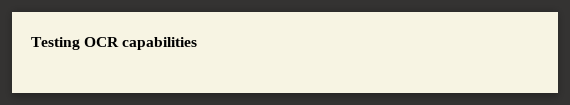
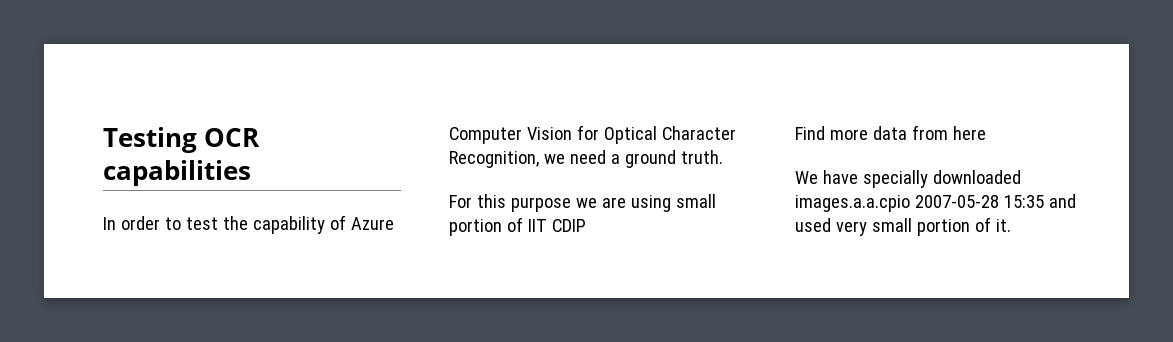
(198, 43) none -> [103,215,394,234] [449,125,736,144] [449,150,723,168] [449,194,716,212] [449,217,586,236] [795,125,986,140] [795,170,1021,188] [795,194,1076,212] [795,217,1011,236] // In order to test the capability of Azure Computer Vision for Optical Character Recognition, we need a ground truth. // For this purpose we are using small portion of IIT CDIP // Find more data from here // We have specially downloaded images.a.a.cpio 2007-05-28 15:35 and used very small portion of it.

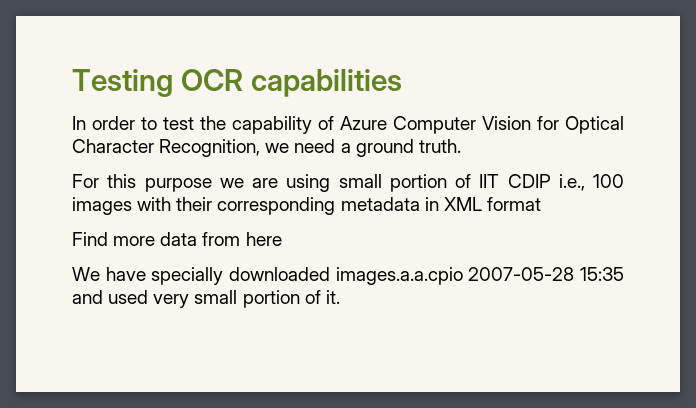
(586, 225) none -> [558,174,624,191] [72,197,541,215] i.e., 100 images with their corresponding metadata in XML format

